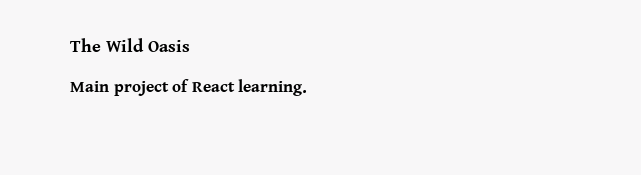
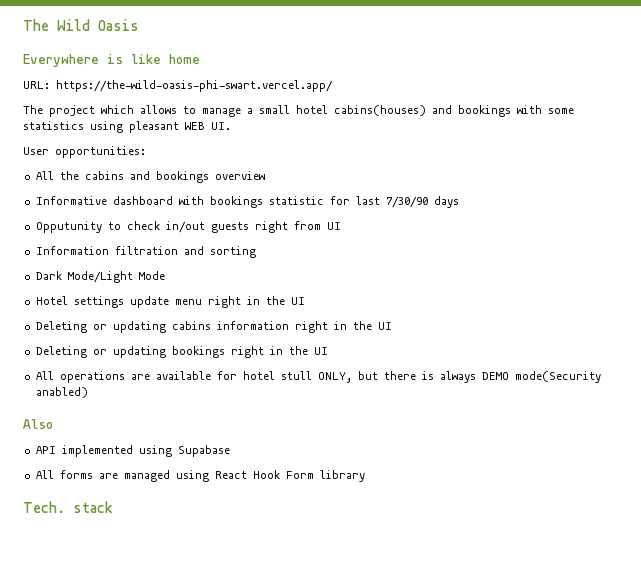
[70,79,308,96] Main project of React learning. -> [23,54,200,67] [23,80,333,92] [23,105,574,117] [23,121,231,133] [23,146,146,158] [35,171,265,183] [35,196,459,208] [35,221,341,233] [35,246,256,258] [35,271,165,283] [35,296,305,308] [35,321,392,333] [35,346,328,358] [35,371,601,383] [35,387,88,398] [23,419,53,429] [35,445,230,457] [35,470,365,482] [23,501,113,513] Everywhere is like home // URL: https://the-wild-oasis-phi-swart.vercel.app/ // The project which allows to manage a small hotel cabins(houses) and bookings with some statistics using pleasant WEB UI. // User opportunities: // All the cabins and bookings overview // Informative dashboard with bookings statistic for last 7/30/90 days // Opputunity to check in/out guests right from UI // Information filtration and sorting // Dark Mode/Light Mode // Hotel settings update menu right in the UI // Deleting or updating cabins information right in the UI // Deleting or updating bookings right in the UI // All operations are available for hotel stull ONLY, but there is always DEMO mode(Security anabled) // Also // API implemented using Supabase // All forms are managed using React Hook Form library // Tech. stack

